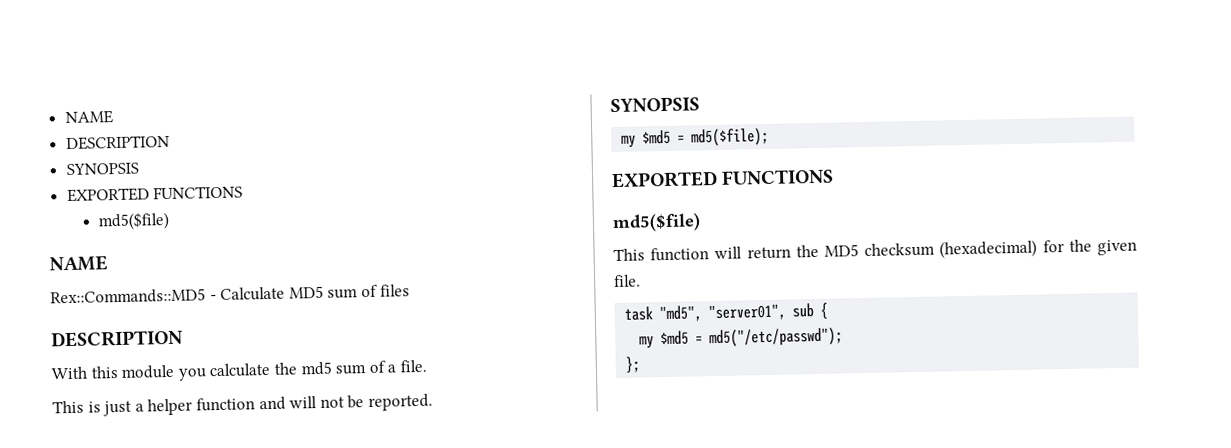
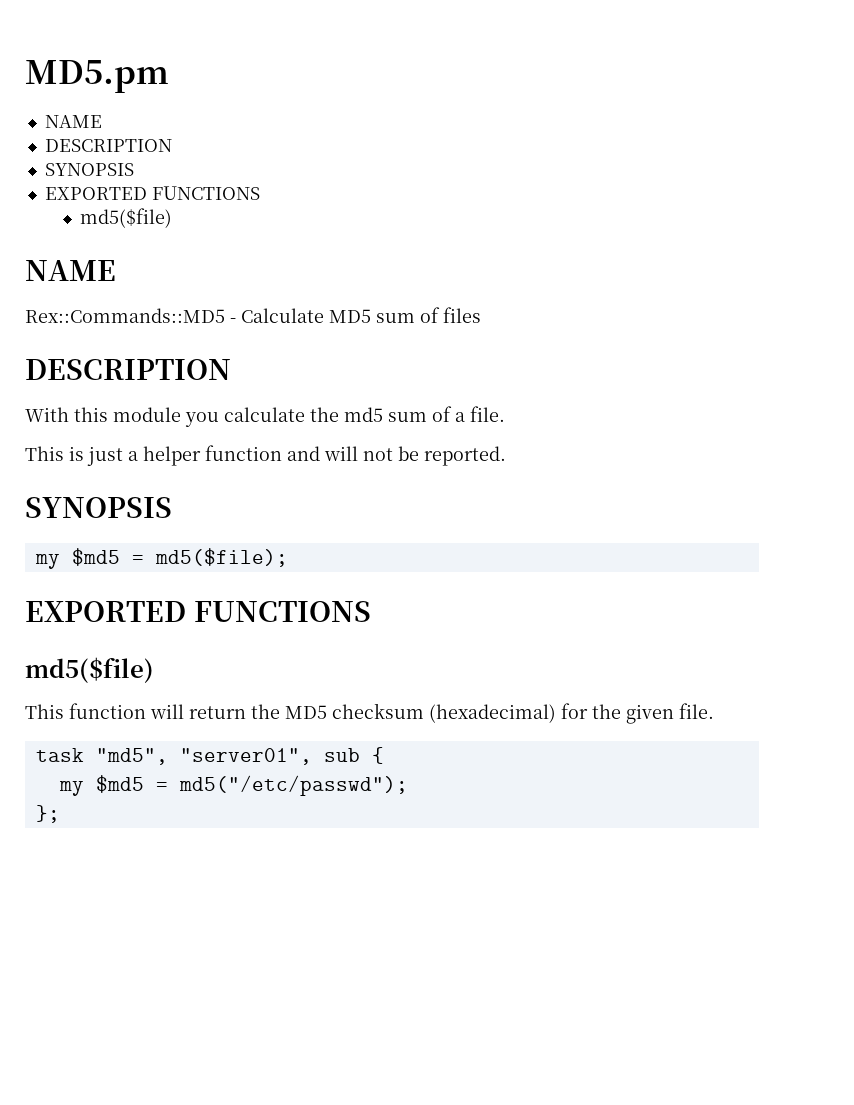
(64, 117) none -> [25,60,169,93] MD5.pm //

